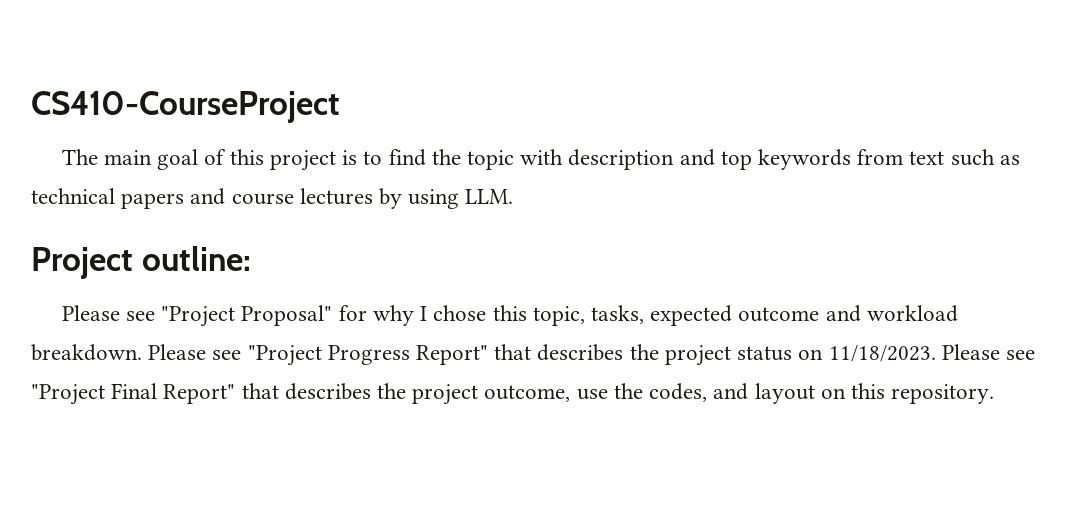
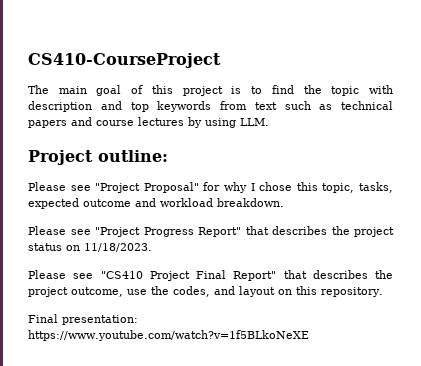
(142, 352) none -> (284, 202) //
[941,344,1035,360] [31,384,105,405] Please see "Project -> [28,270,190,281] // Please see "CS410 Project
(995, 394) none -> [28,314,138,325] [28,330,309,341] // Final presentation: https://www.youtube.com/watch?v=1f5BLkoNeXE

